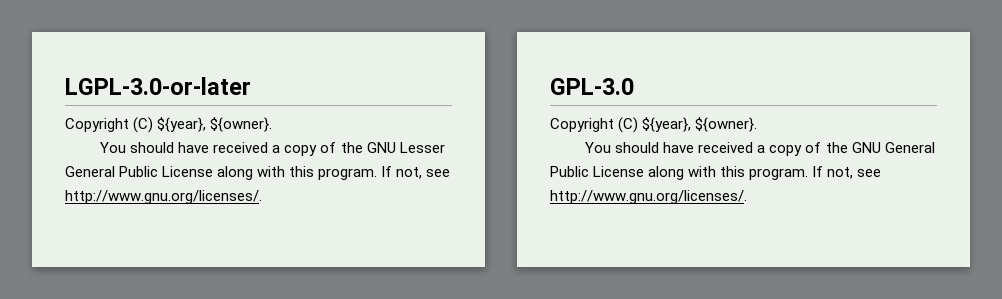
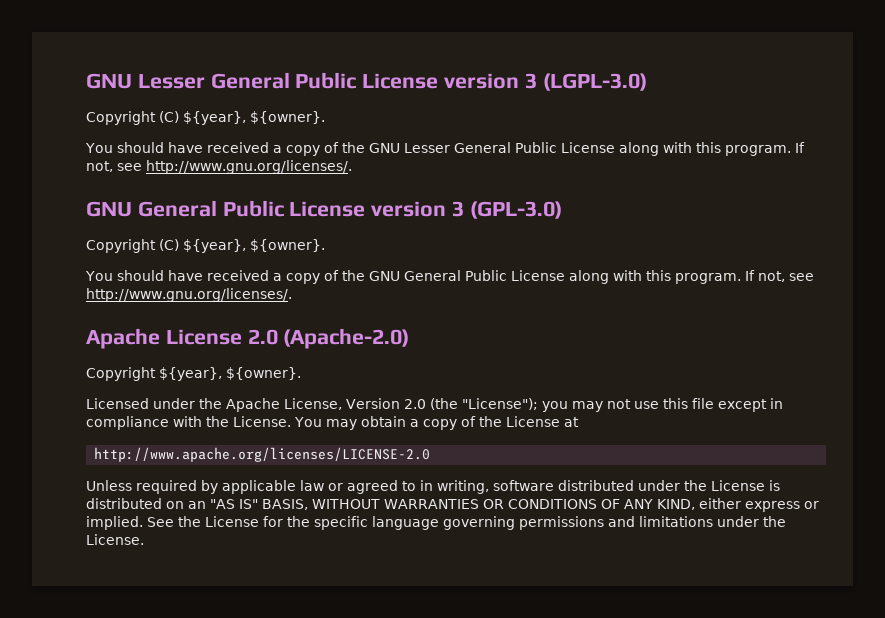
[65,77,251,95] LGPL-3.0-or-later -> [86,72,647,91] GNU Lesser General Public License version 3 (LGPL-3.0)
[550,78,634,95] GPL-3.0 -> [86,200,562,219] GNU General Public License version 3 (GPL-3.0)
(747, 197) none -> [86,328,410,349] [86,367,301,381] [86,398,783,412] [86,416,579,430] [94,447,431,462] [86,480,780,494] [86,498,819,512] [86,516,786,530] [86,534,144,545] // Apache License 2.0 (Apache-2.0) // Copyright ${year}, ${owner}. // Licensed under the Apache License, Version 2.0 (the "License"); you may not use this file except in compliance with the License. You may obtain a copy of the License at // http://www.apache.org/licenses/LICENSE-2.0 // Unless required by applicable law or agreed to in writing, software distributed under the License is distributed on an "AS IS" BASIS, WITHOUT WARRANTIES OR CONDITIONS OF ANY KIND, either express or implied. See the License for the specific language governing permissions and limitations under the License.

